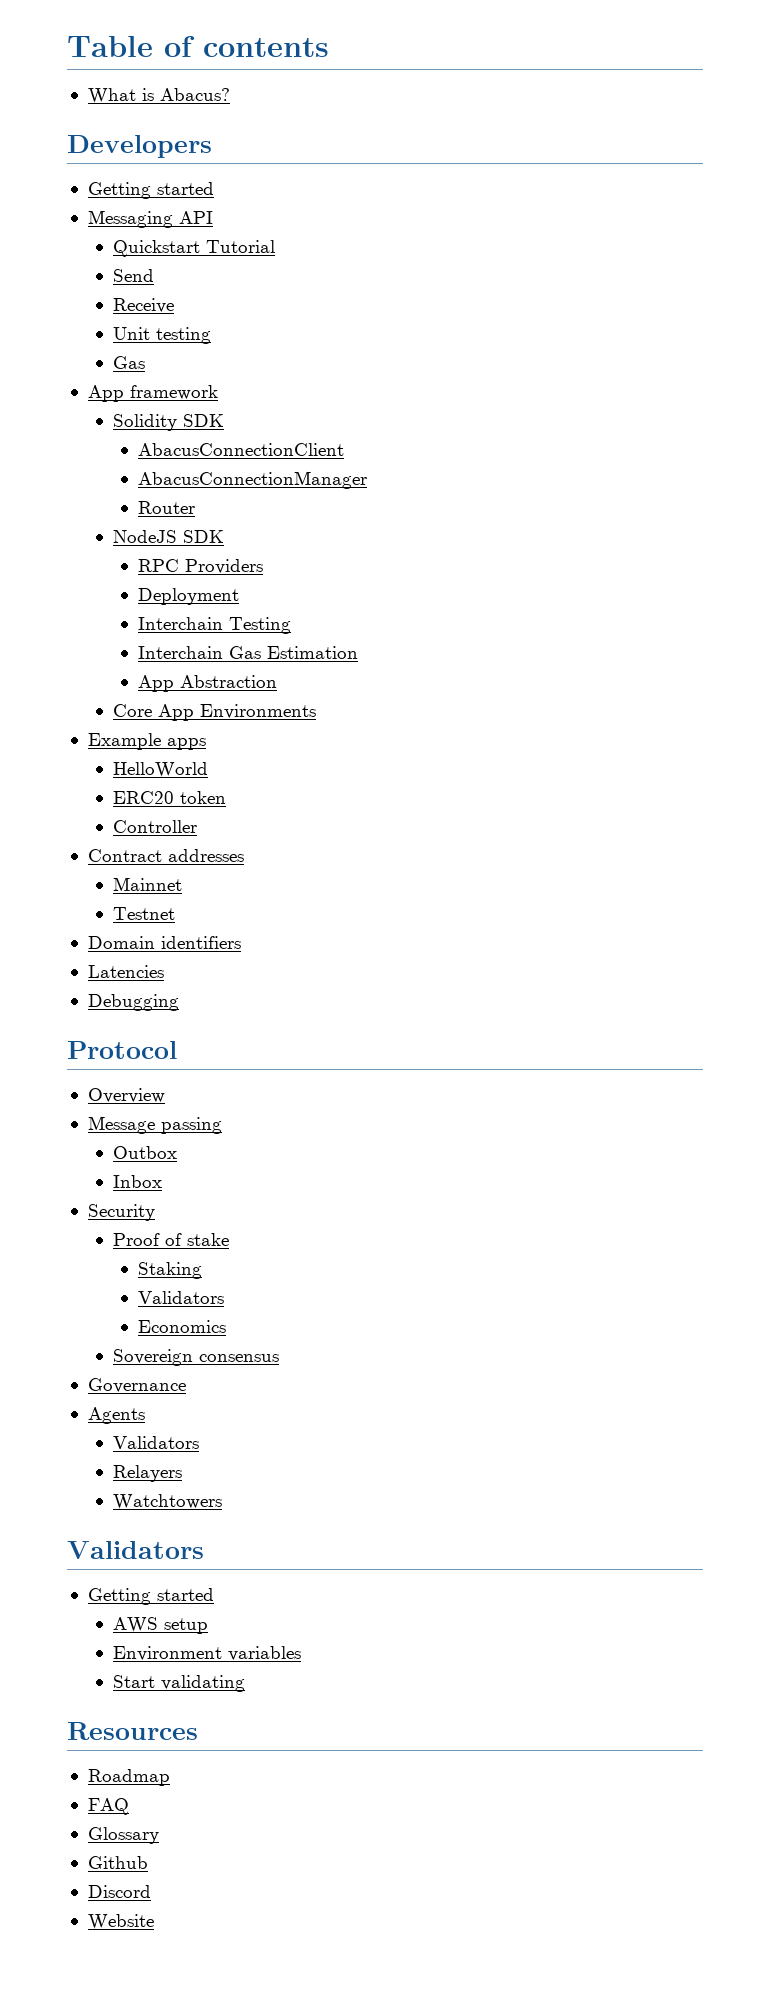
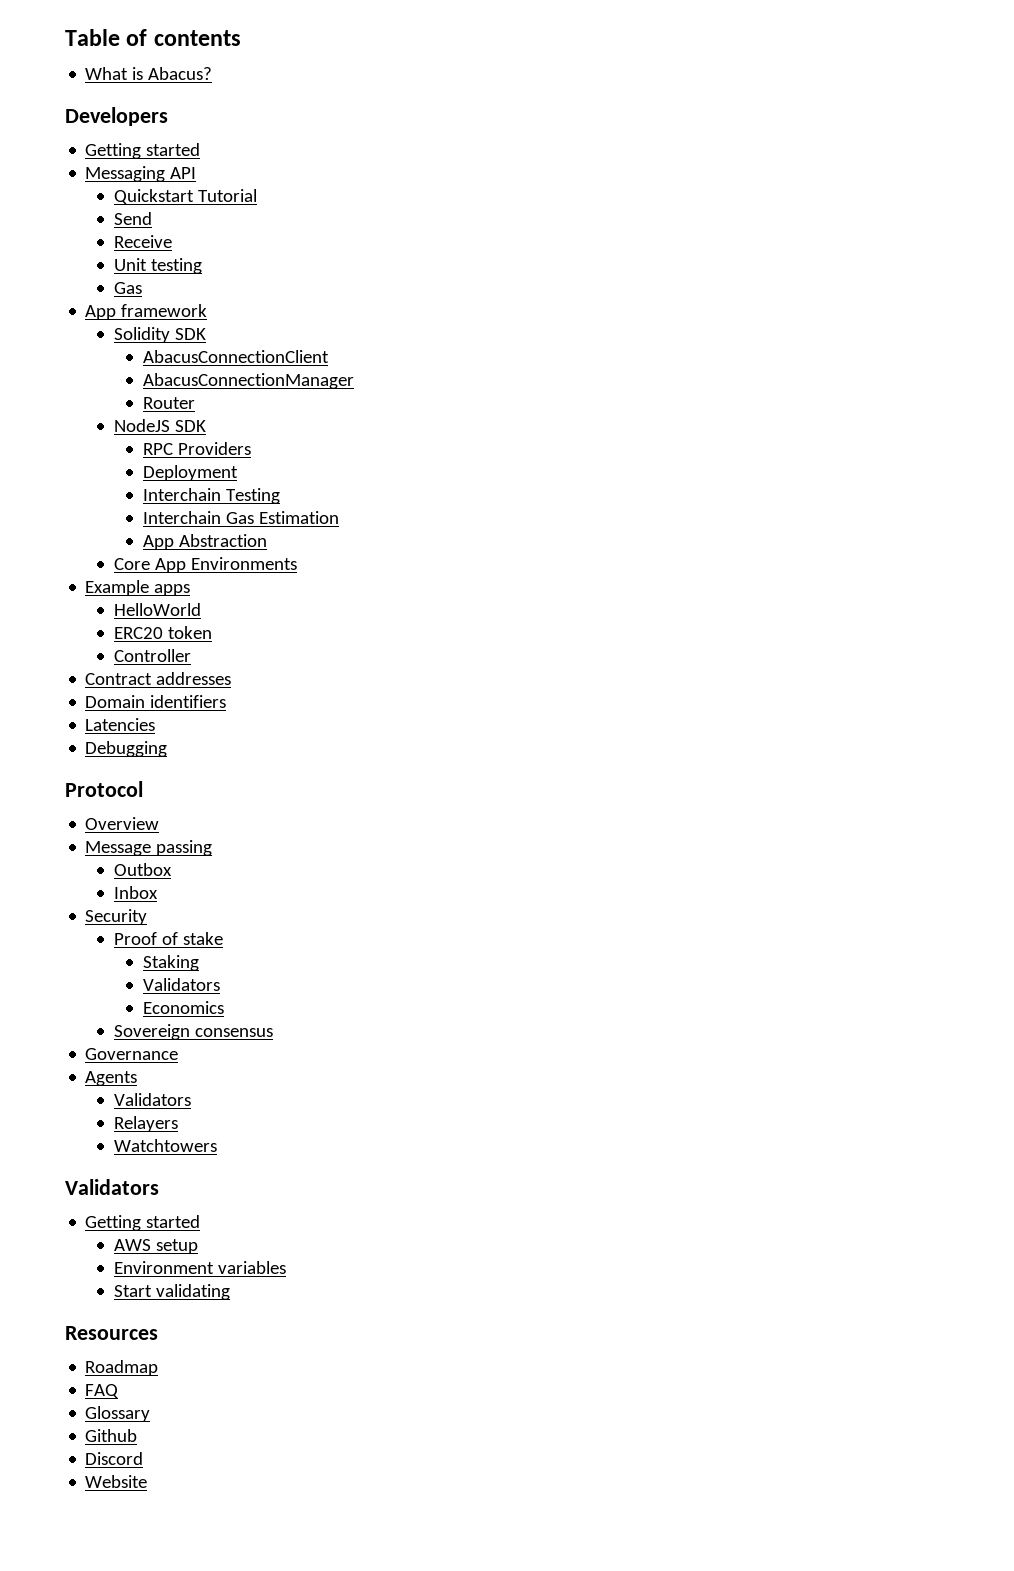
[112,877,182,891] [112,907,175,920] // Mainnet // Testnet -> (232, 678) none

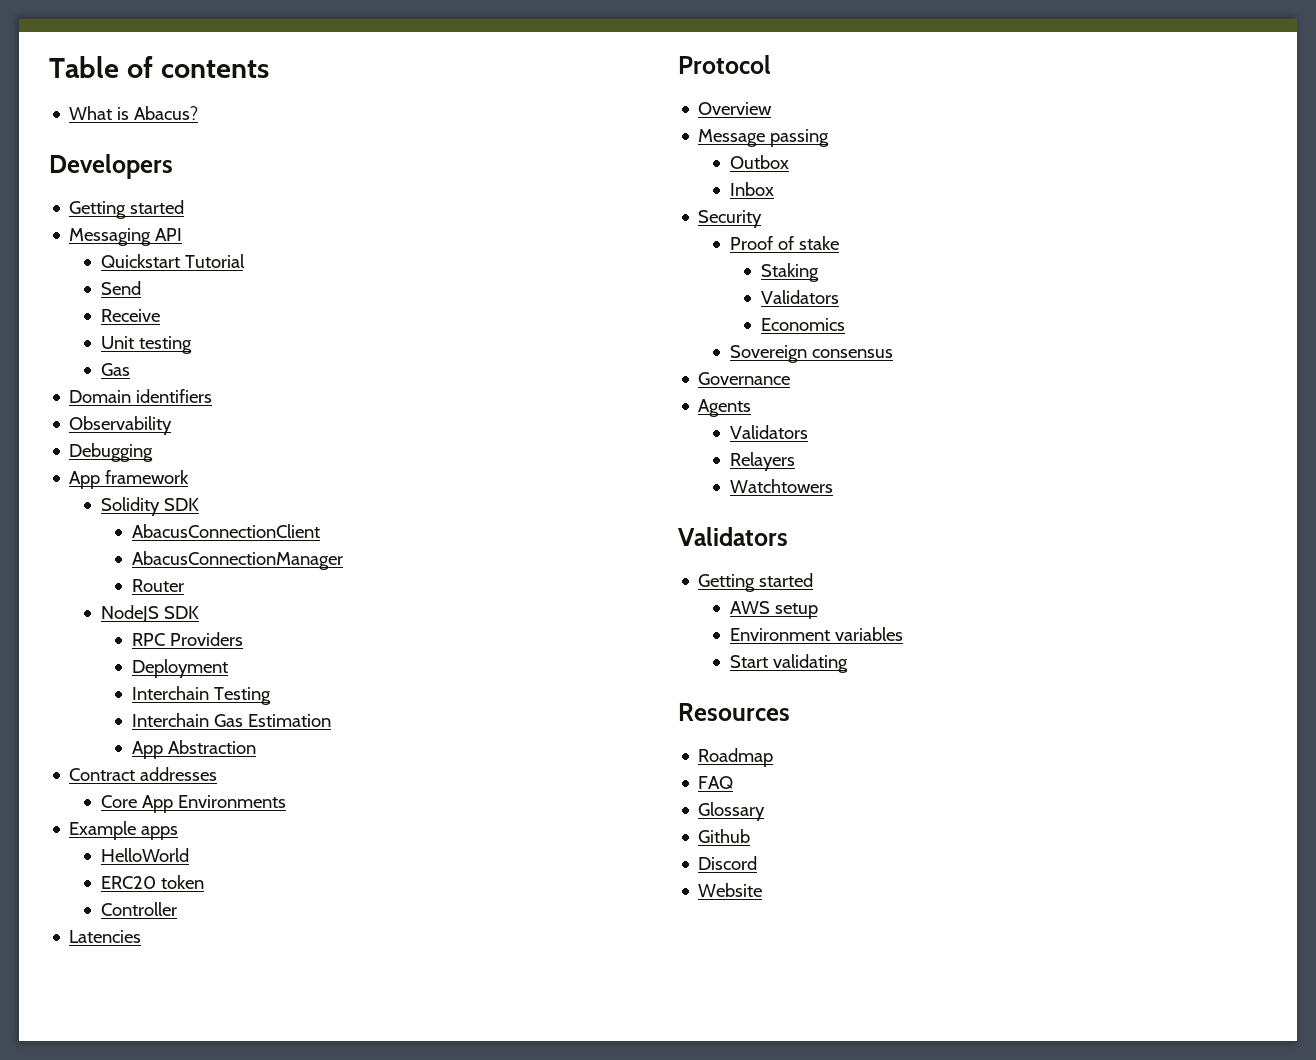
(143, 288) none -> [69,389,213,403] [69,416,173,435] [69,443,154,462] // Domain identifiers // Observability // Debugging
(267, 540) none -> [69,767,218,781] // Contract addresses
[85,672,232,685] [85,695,227,708] // Contract addresses // Domain identifiers -> (177, 909) none
[85,741,168,757] // Debugging -> (142, 936) none

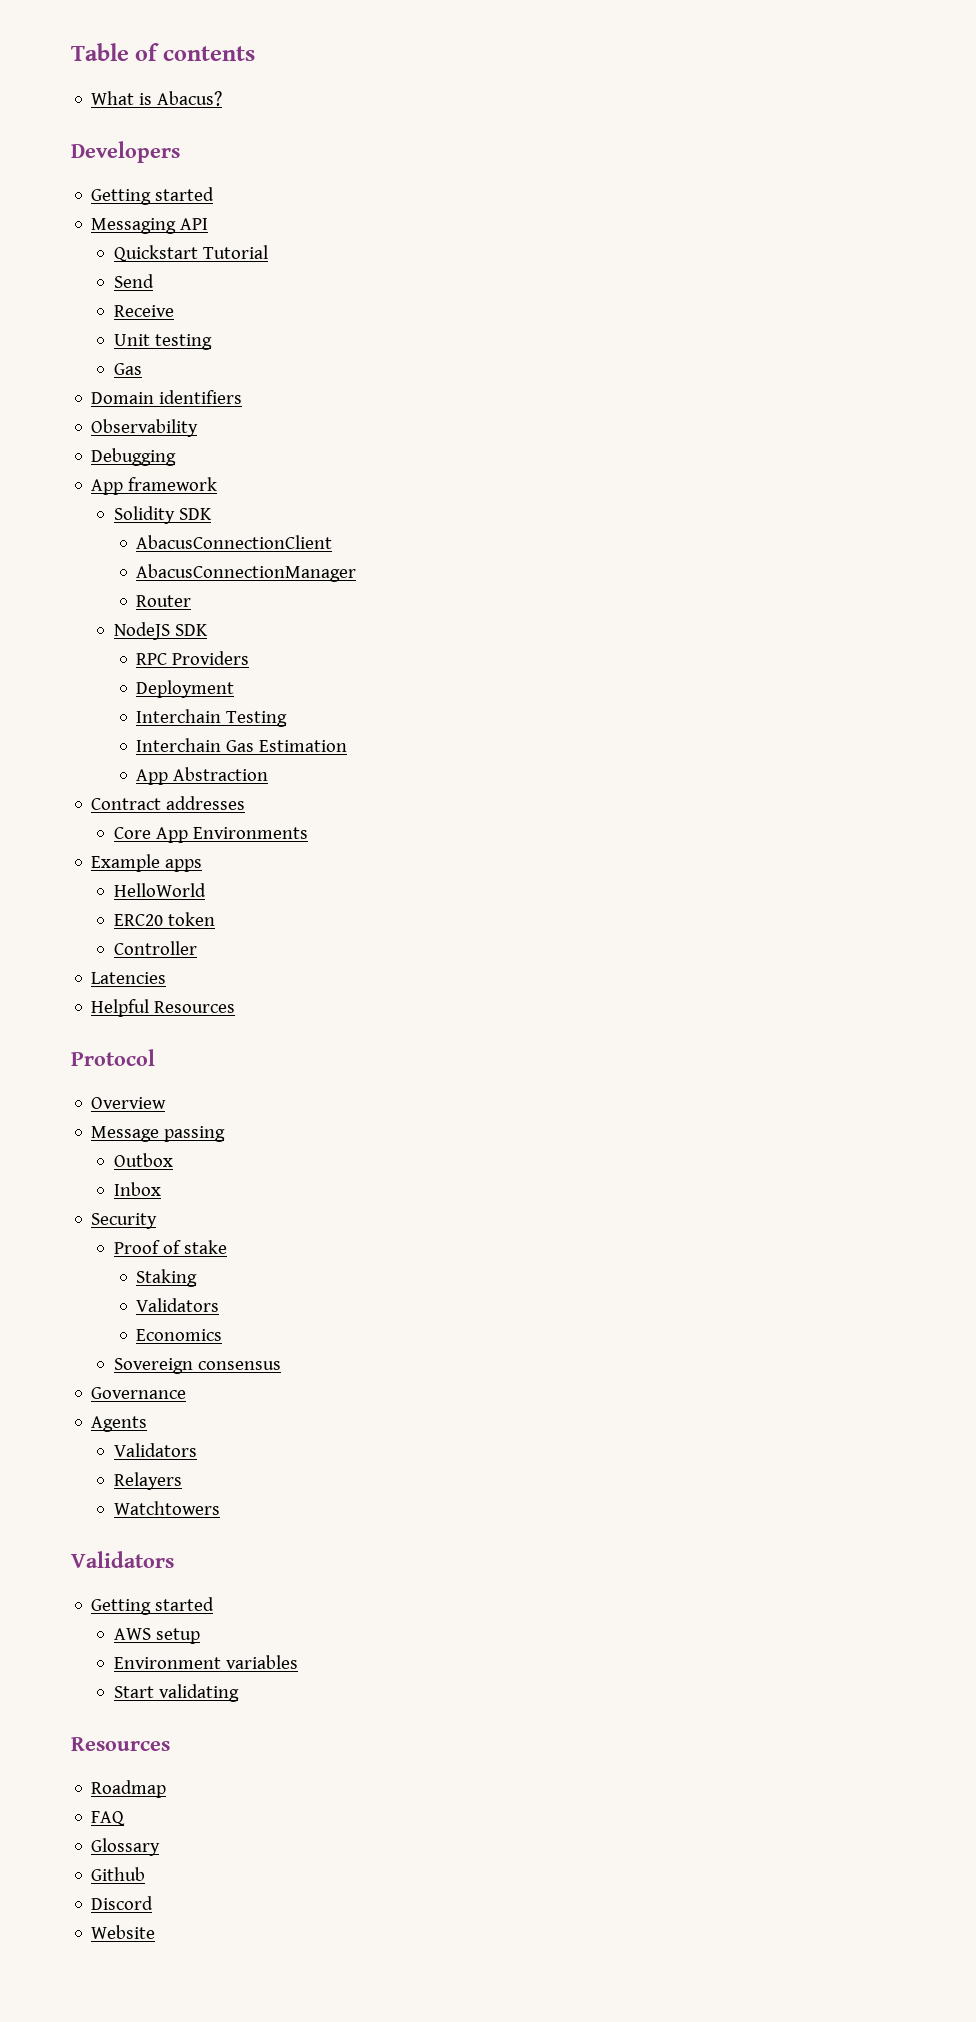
(142, 936) none -> [91,999,236,1017] // Helpful Resources

